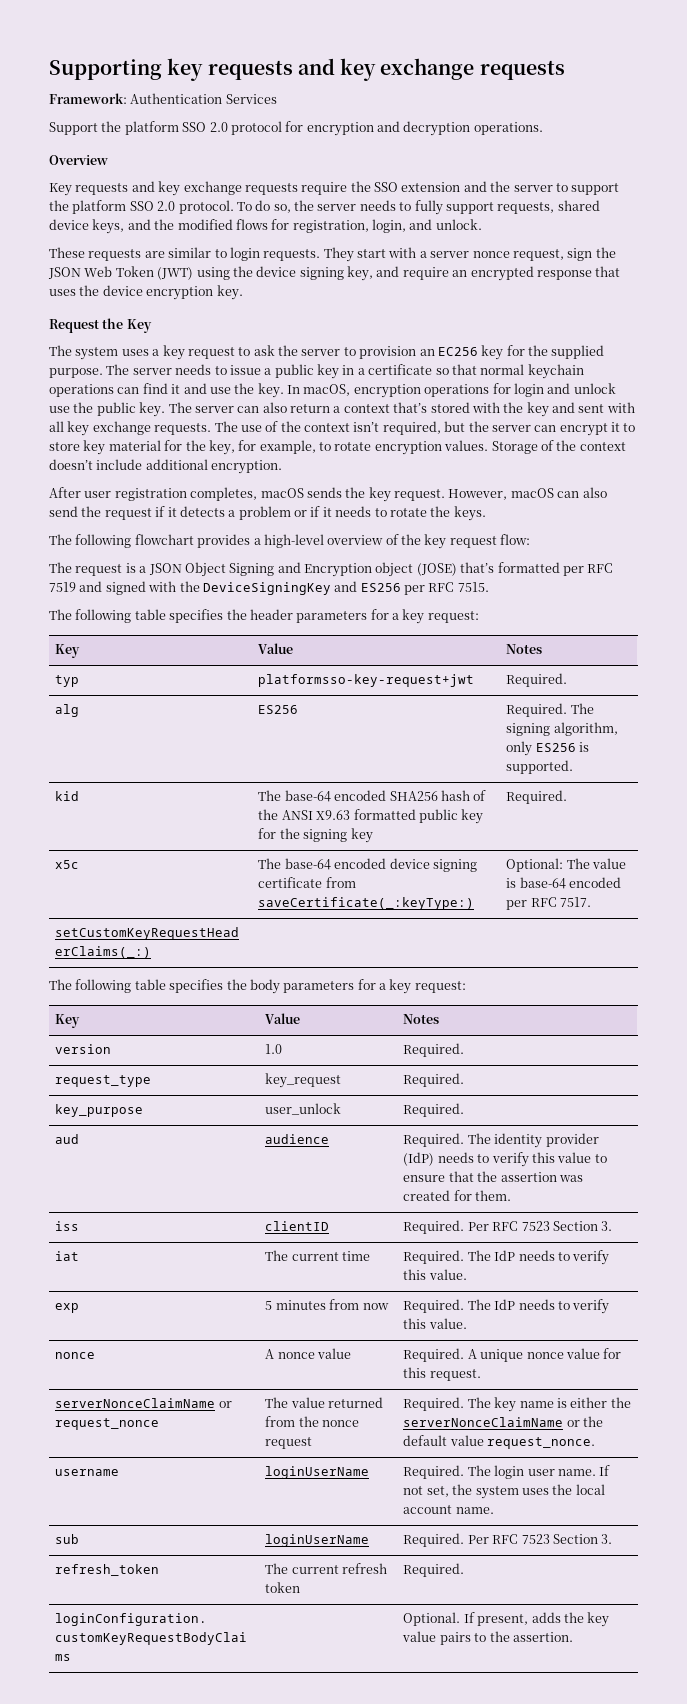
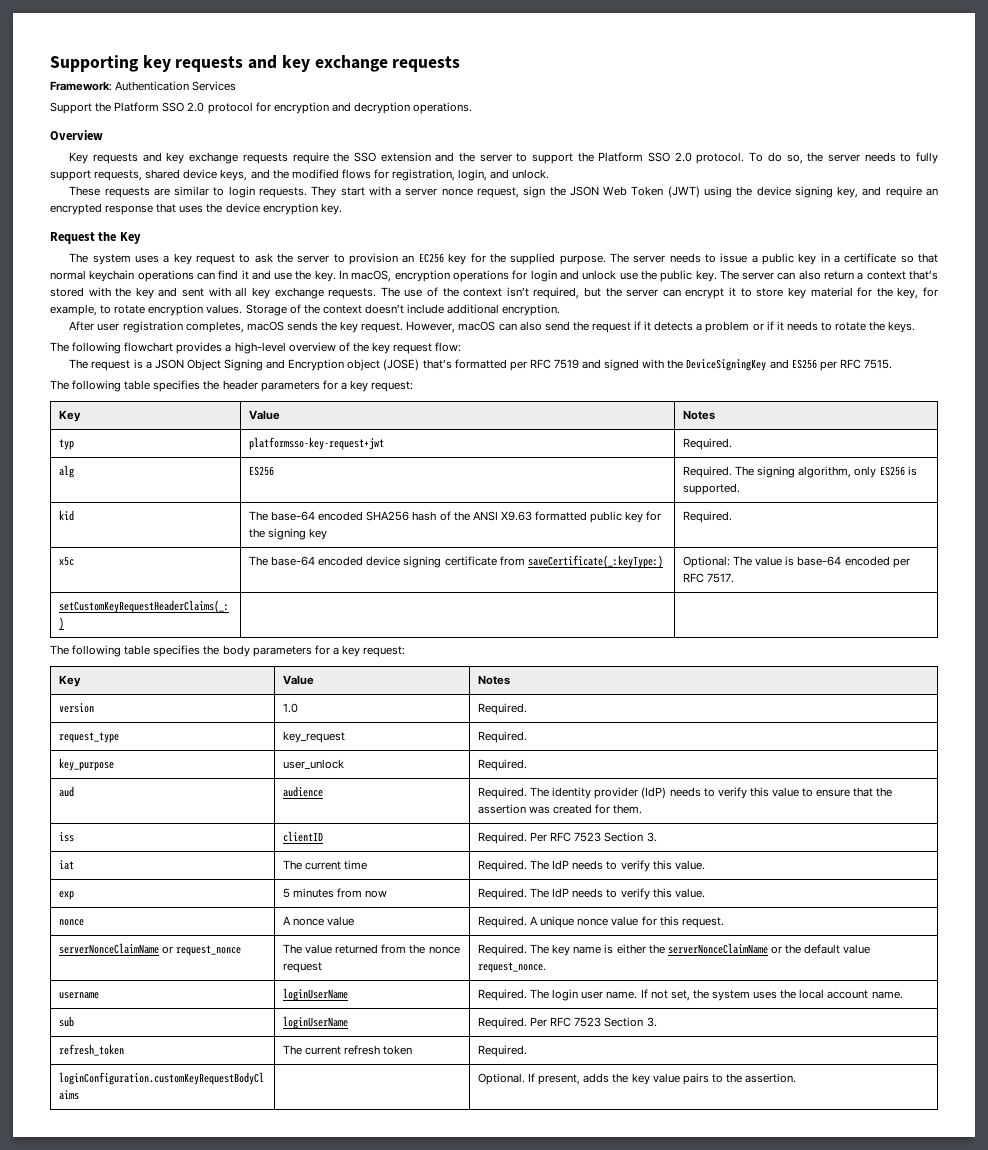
[124,121,179,135] platform -> [114,102,160,112] Platform
[72,200,127,214] platform -> [598,152,644,162] Platform

